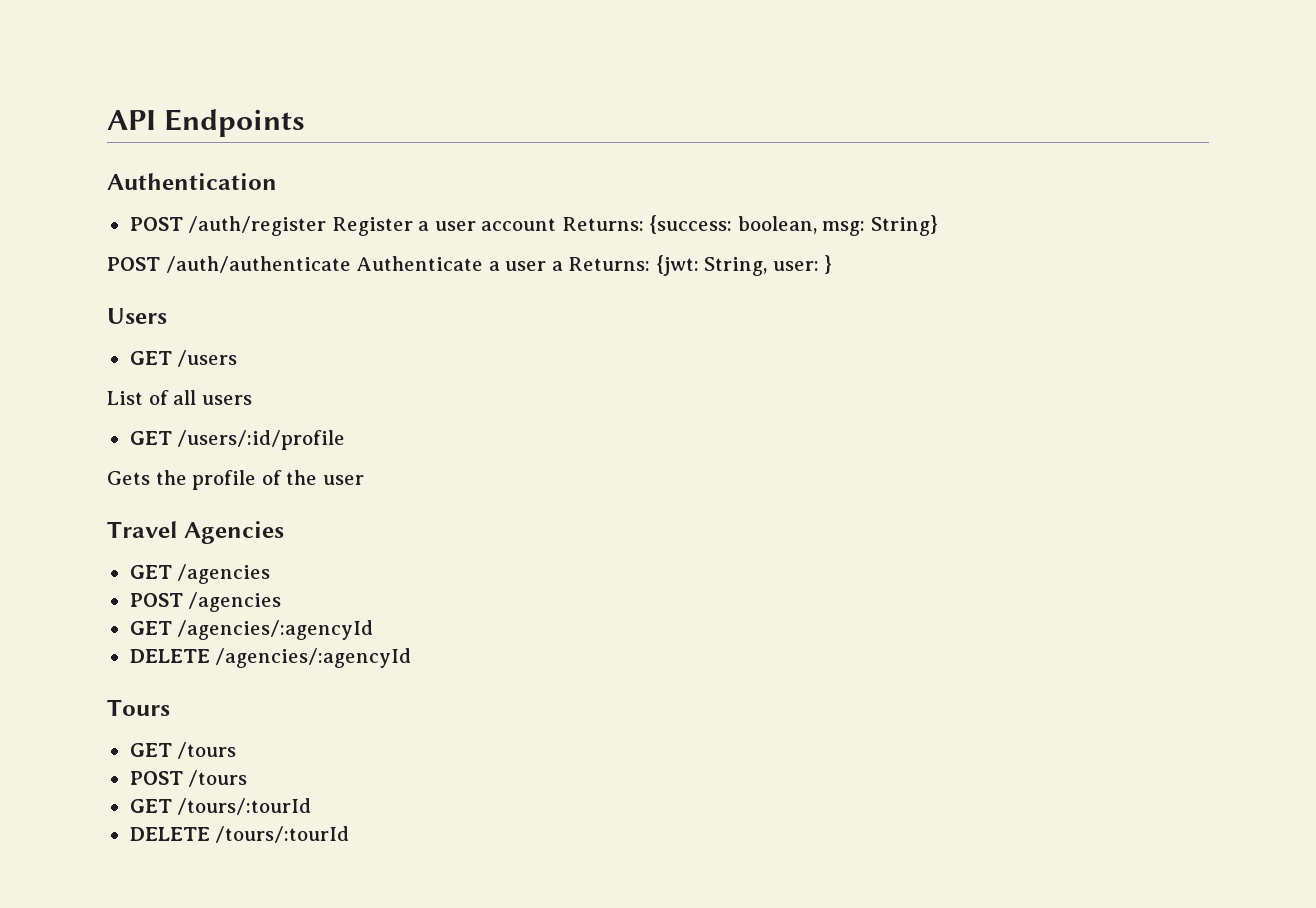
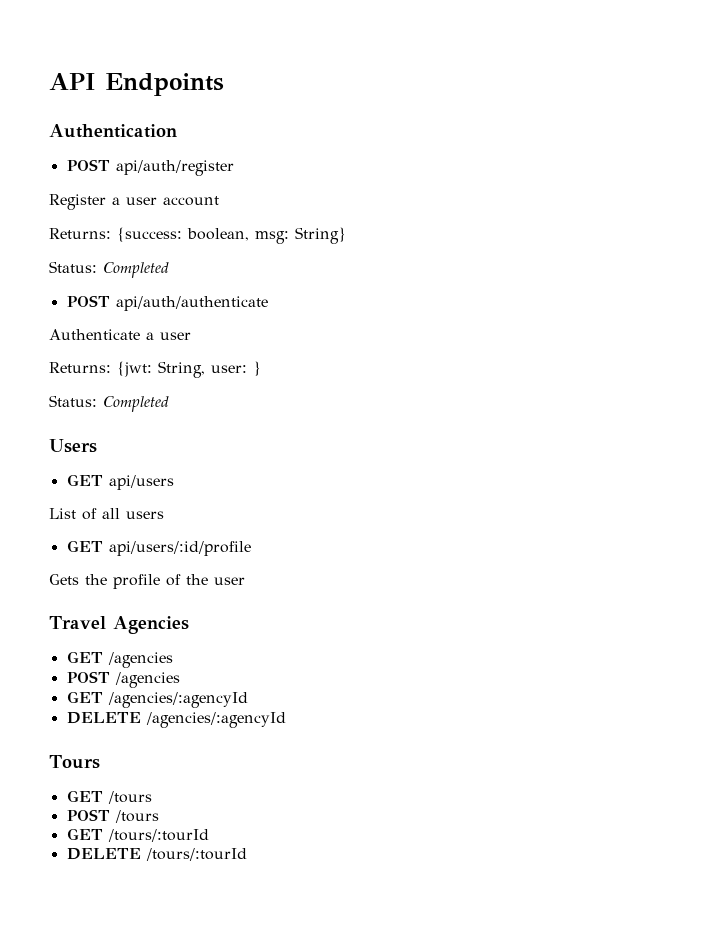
[188,216,327,236] /auth/register -> [115,160,234,176] api/auth/register //
(557, 224) none -> (219, 201) //
[107,256,351,273] // POST /auth/authenticate -> [49,261,169,278] [66,295,268,311] // Status: Completed // POST api/auth/authenticate //
[551,261,563,271] a -> (191, 336) //
(833, 264) none -> [49,395,169,412] // Status: Completed
[177,350,238,367] /users -> [108,475,174,490] api/users
[177,430,346,450] /users/:id/profile -> [108,541,251,556] api/users/:id/profile

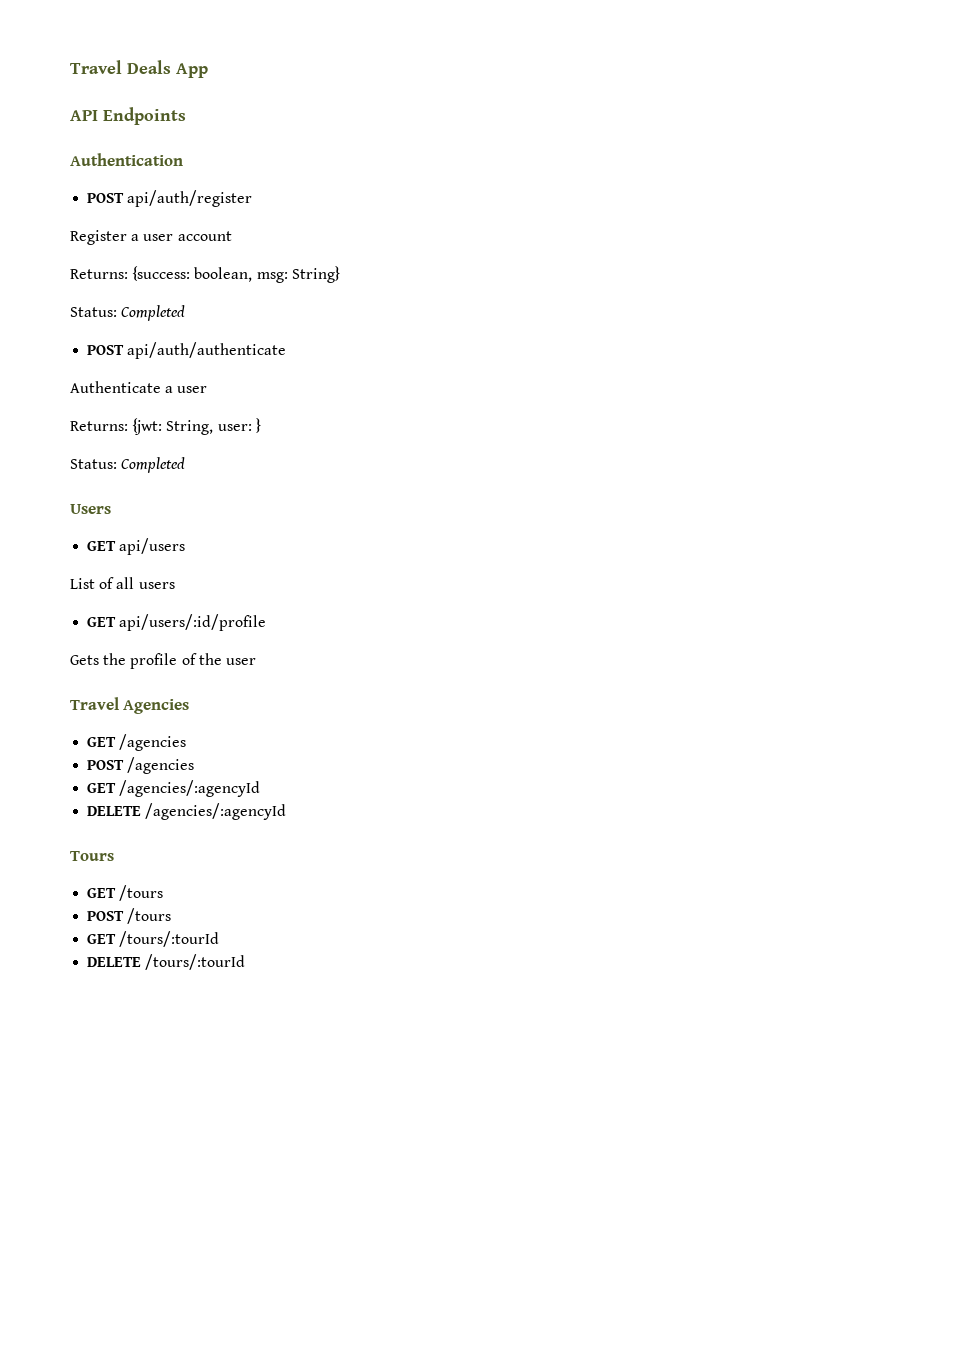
(49, 81) none -> [70,60,208,78] Travel Deals App //

